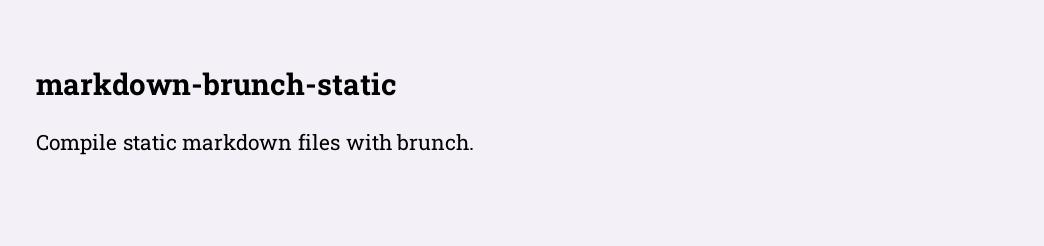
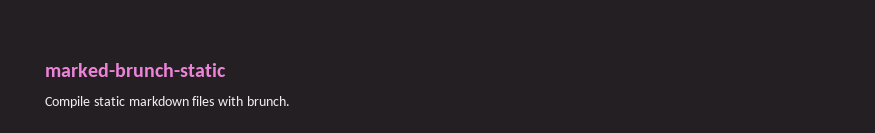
[36,72,397,96] markdown-brunch-static -> [45,63,226,77] marked-brunch-static

